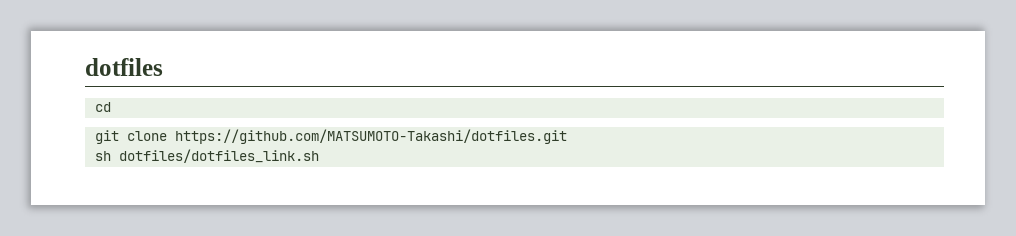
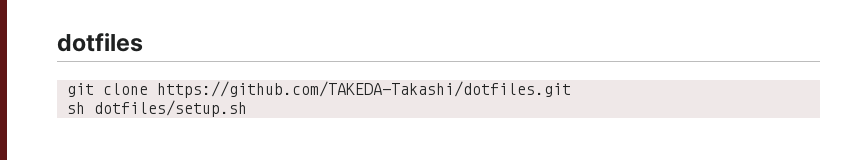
[94,102,111,112] // cd -> (143, 42) none
[174,129,567,144] https://github.com/MATSUMOTO-Takashi/dotfiles.git -> [157,81,572,98] https://github.com/TAKEDA-Takashi/dotfiles.git
[118,149,319,163] dotfiles/dotfiles_link.sh -> [94,100,248,117] dotfiles/setup.sh

